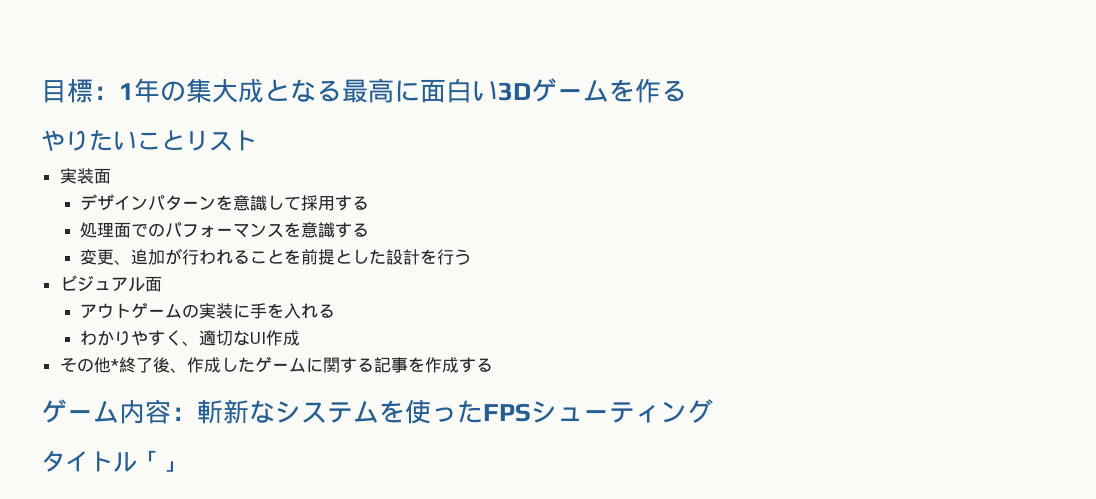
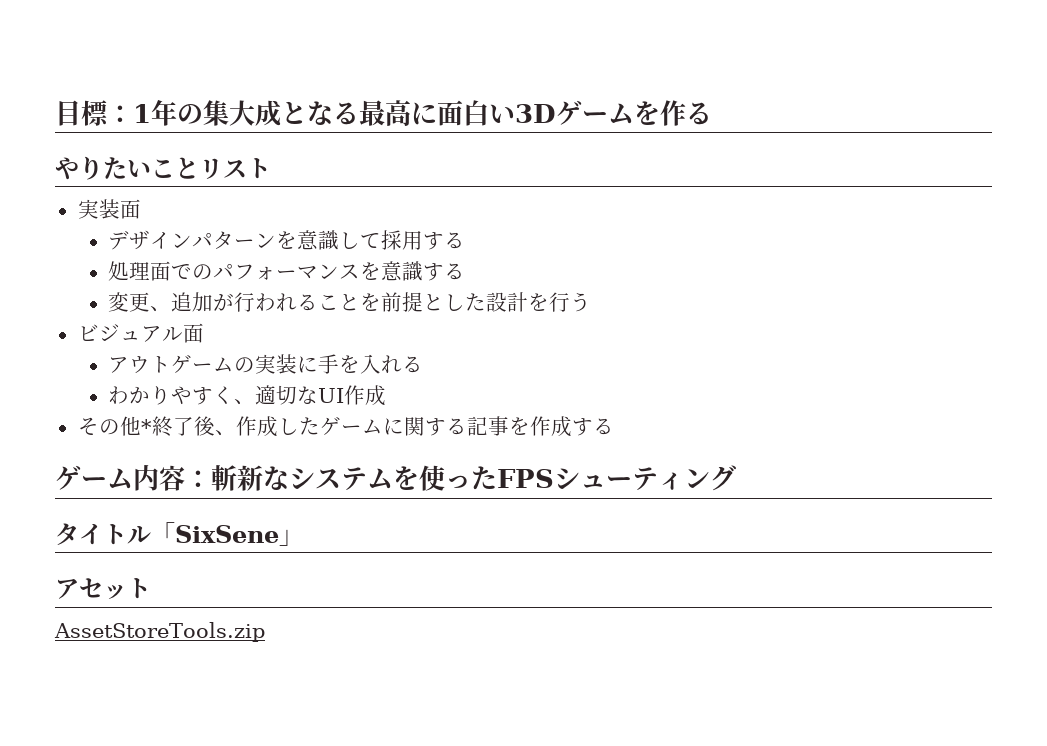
(161, 460) none -> [175,525,279,543] SixSene
(185, 466) none -> [55,578,151,599] [54,622,265,642] // アセット // AssetStoreTools.zip

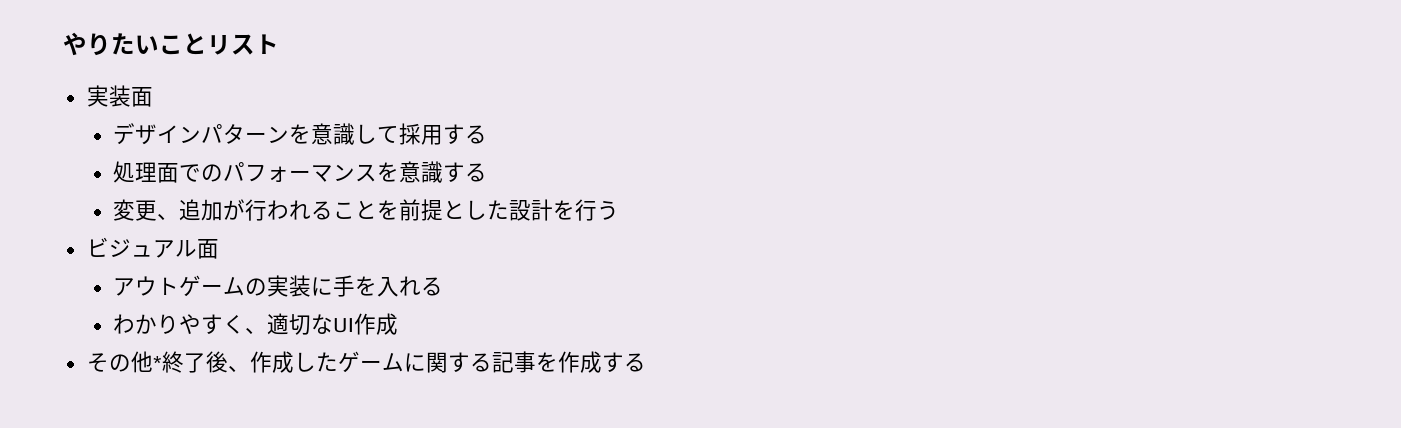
[55,99,712,126] 目標：1年の集大成となる最高に面白い3Dゲームを作る // -> (63, 44) none
[55,465,736,491] [55,522,303,546] [55,578,151,599] [54,622,265,642] // ゲーム内容：斬新なシステムを使ったFPSシューティング // タイトル「SixSene」 // アセット // AssetStoreTools.zip -> (646, 362) none

